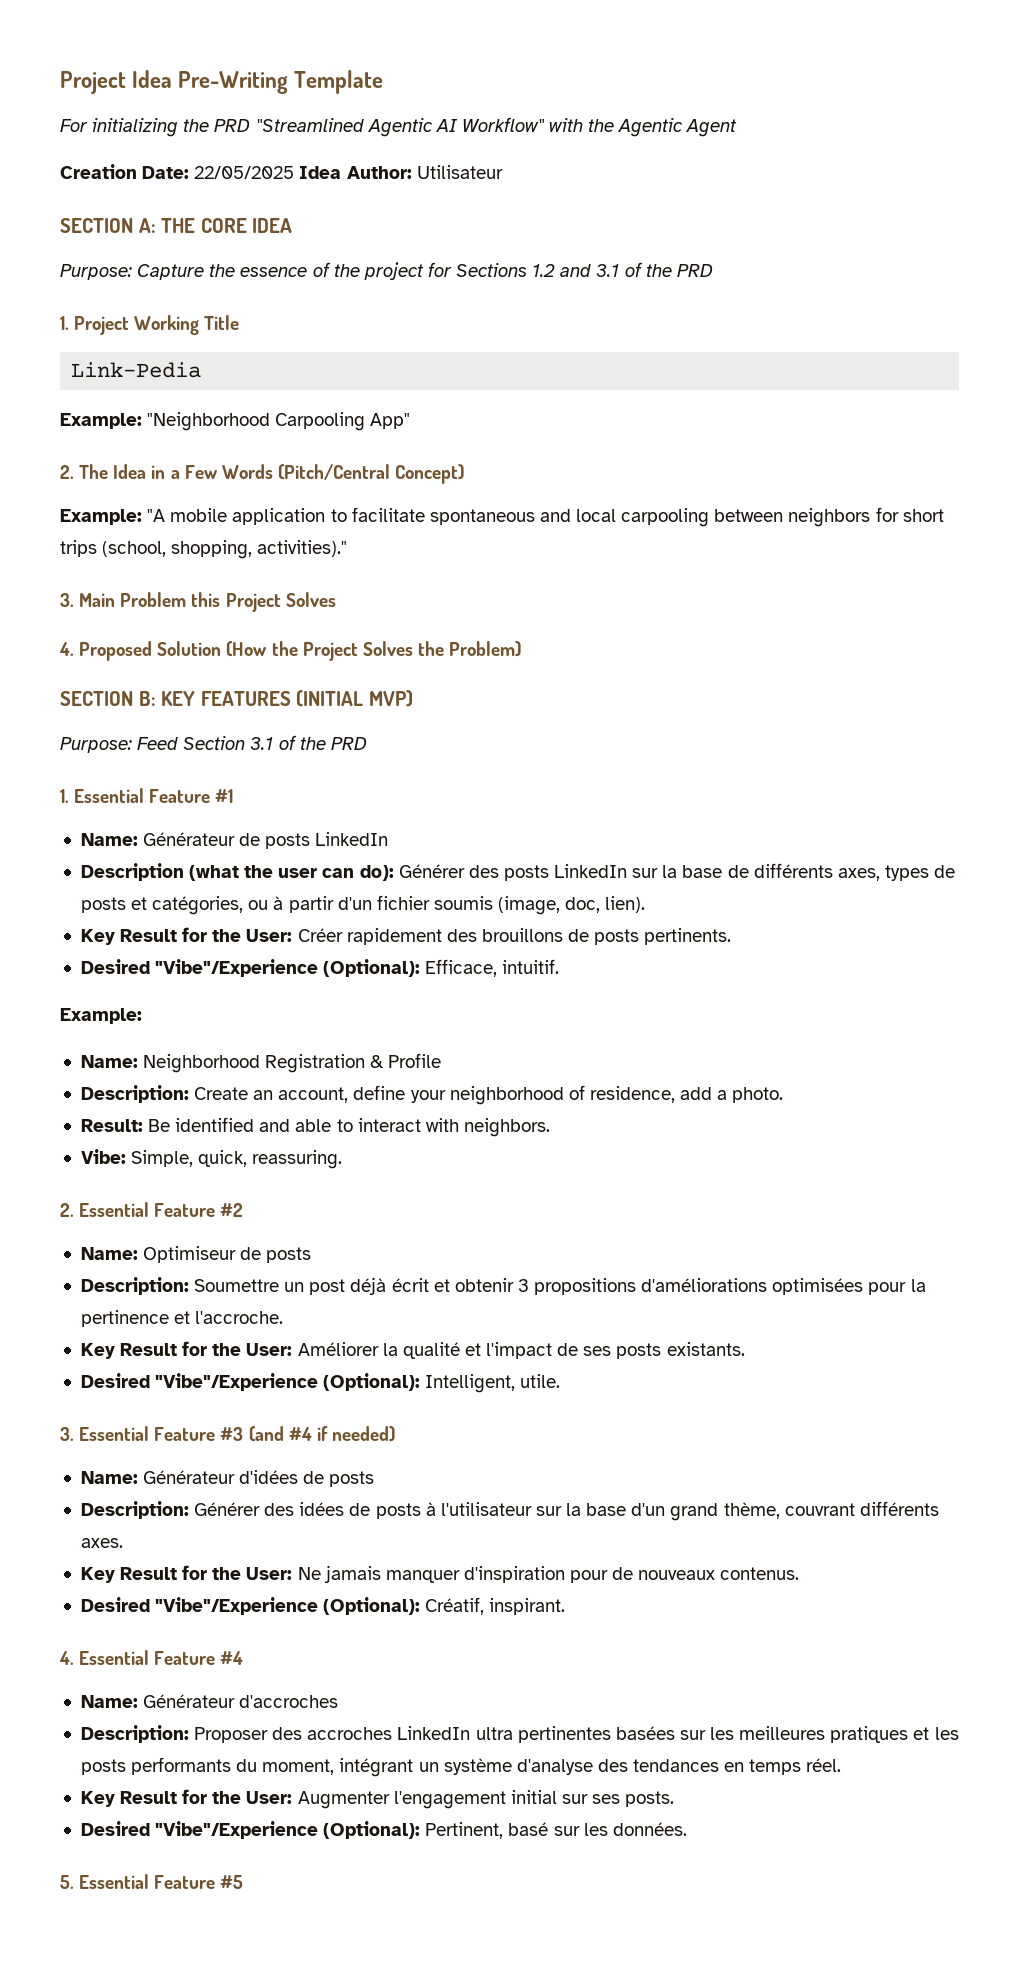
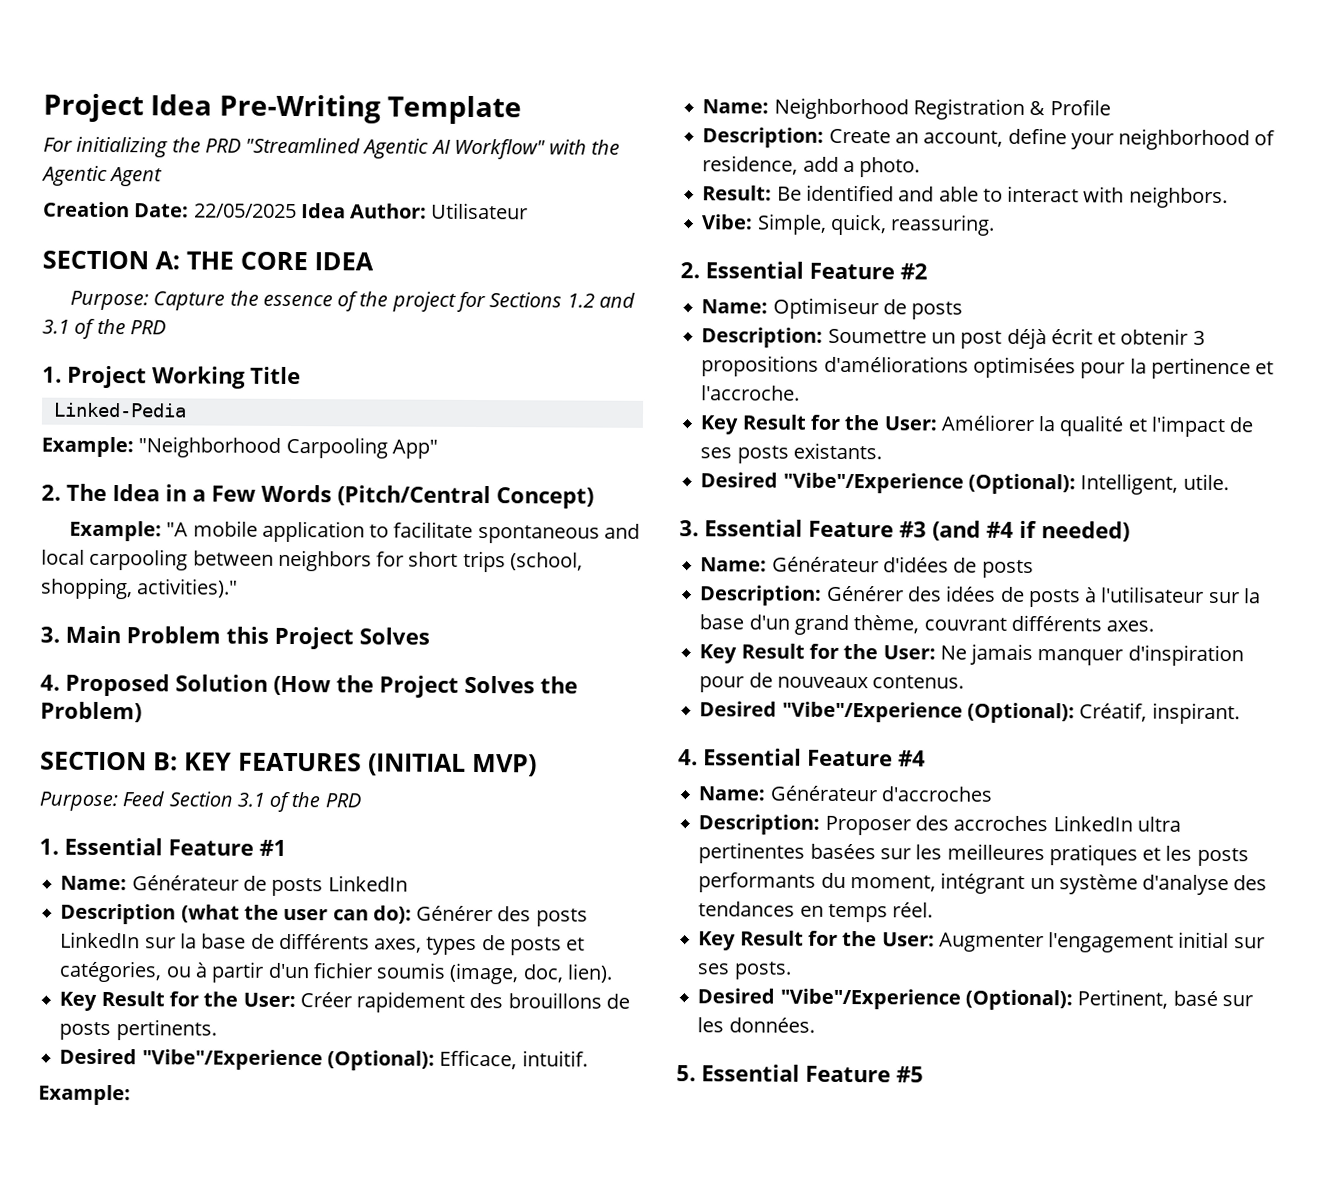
[71,362,202,378] Link-Pedia -> [52,402,187,418] Linked-Pedia

